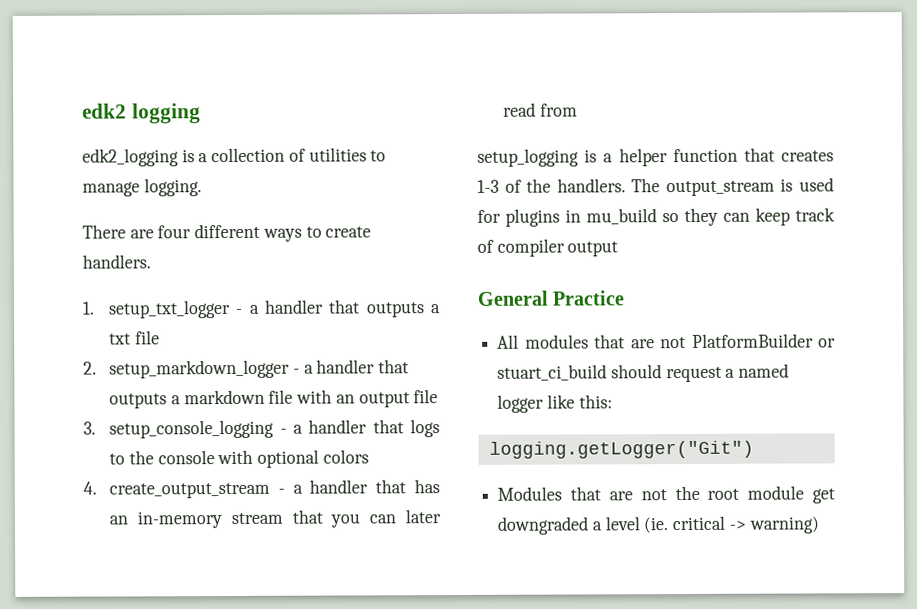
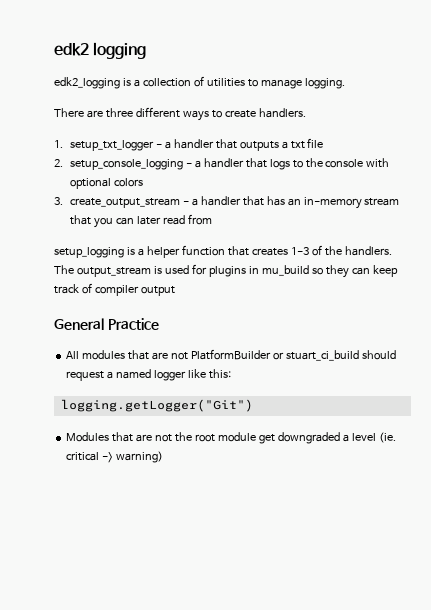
[157,225,192,239] four -> [105,108,133,118] three
[109,359,410,379] [109,389,439,409] [83,421,96,435] setup_markdown_logger - a handler that outputs a markdown file with an output file // 3. -> (63, 163) none
[83,481,97,495] 4. -> [54,197,63,205] 3.

